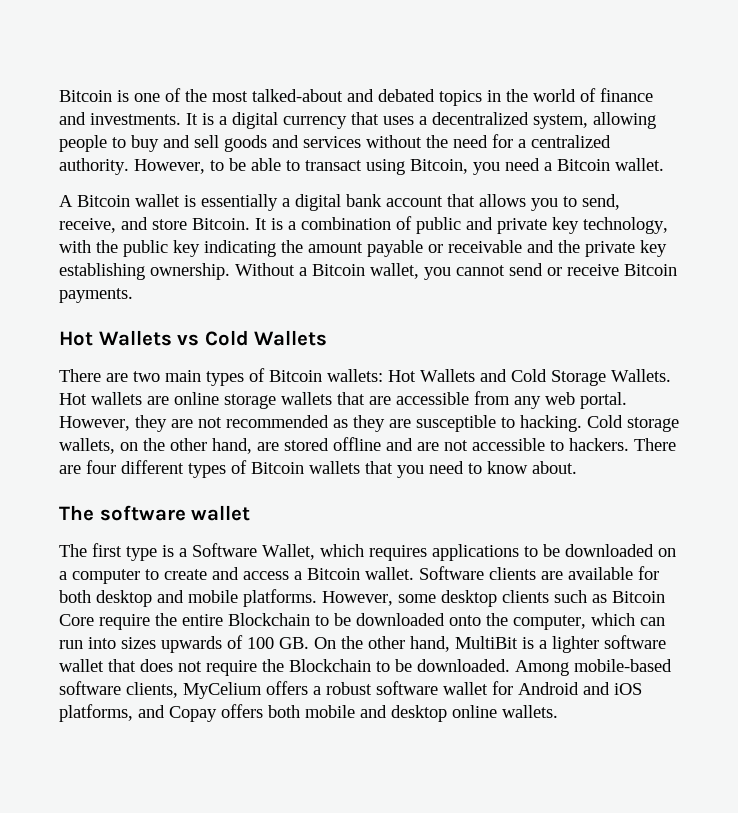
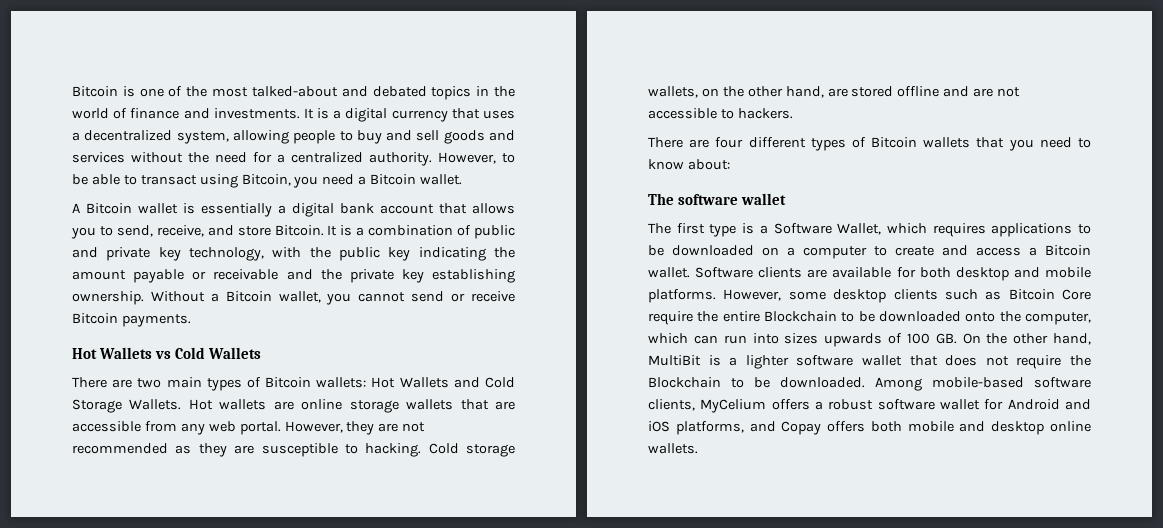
(629, 444) none -> (793, 113) //
[532,461,577,474] about. -> [687,159,730,170] about:

